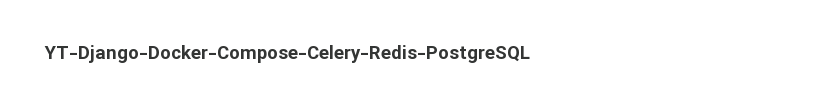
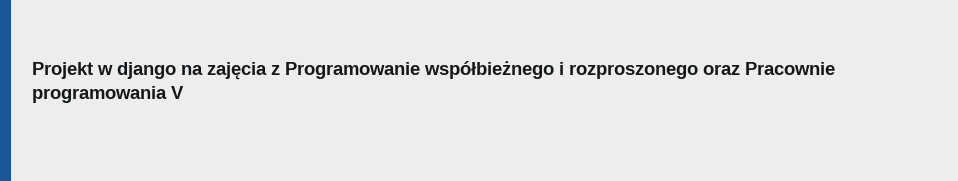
[44,45,530,63] YT-Django-Docker-Compose-Celery-Redis-PostgreSQL -> [32,61,835,80] [32,86,184,103] Projekt w django na zajęcia z Programowanie współbieżnego i rozproszonego oraz Pracownie programowania V

